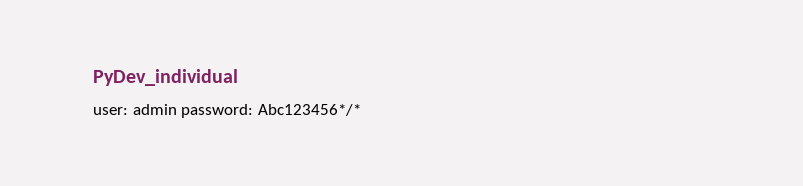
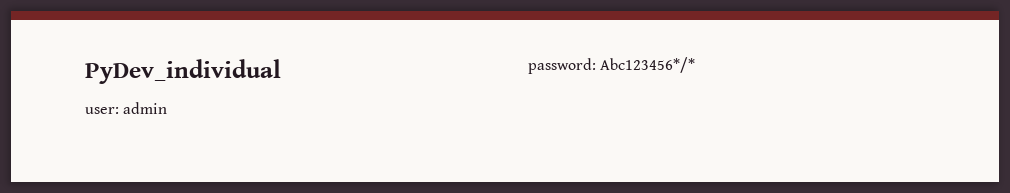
(177, 109) none -> (168, 108) //

